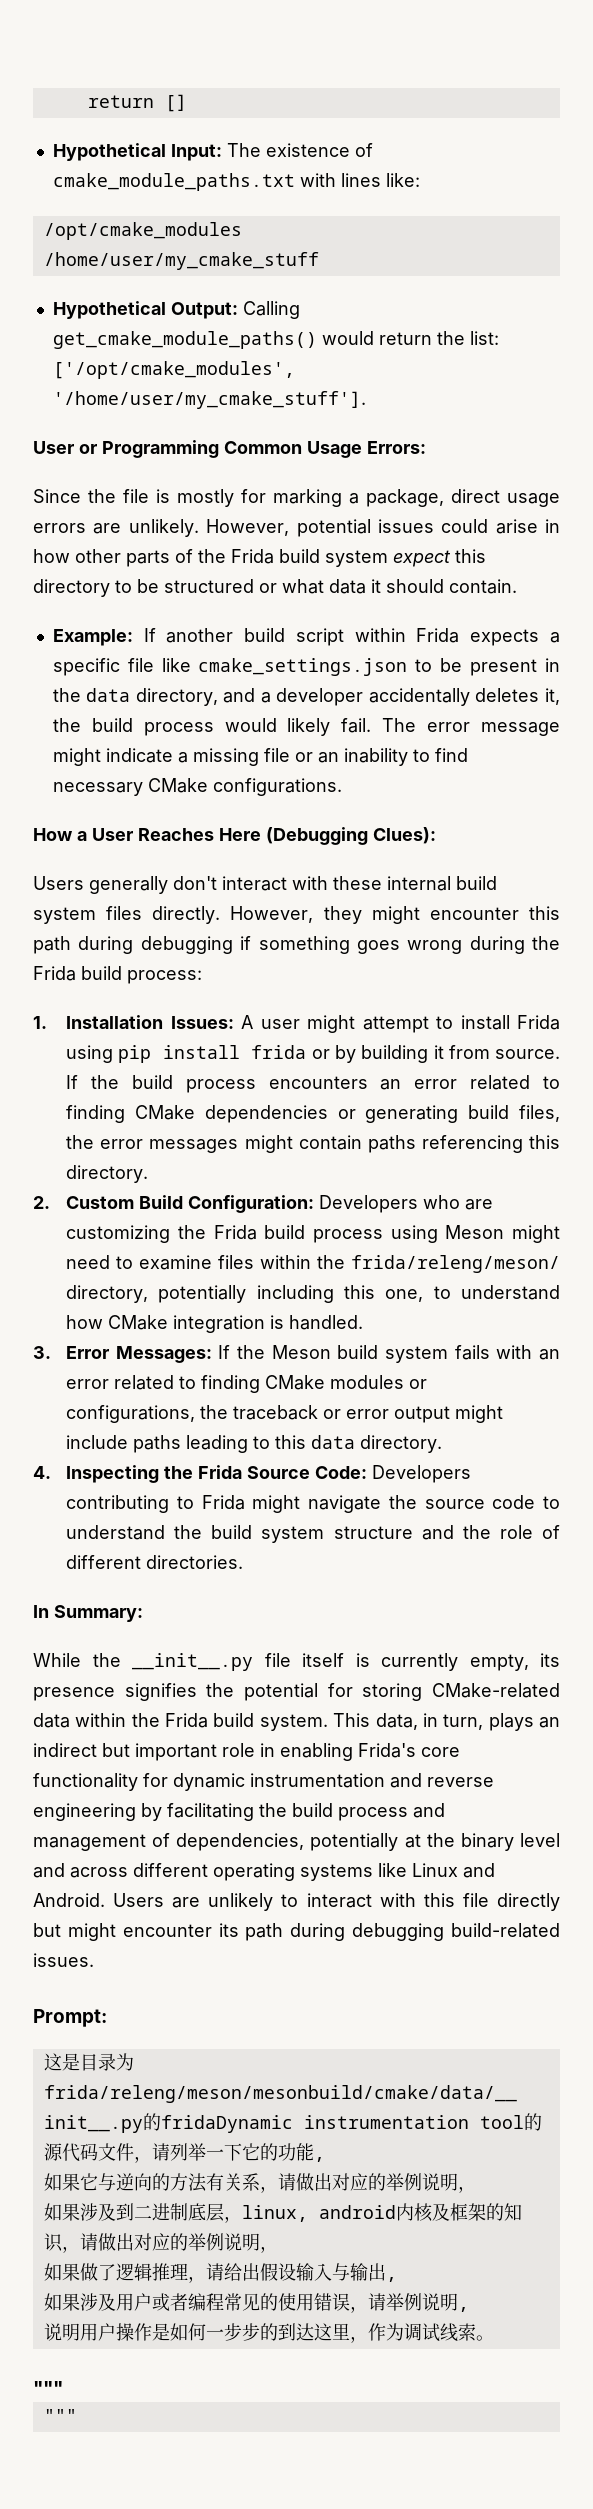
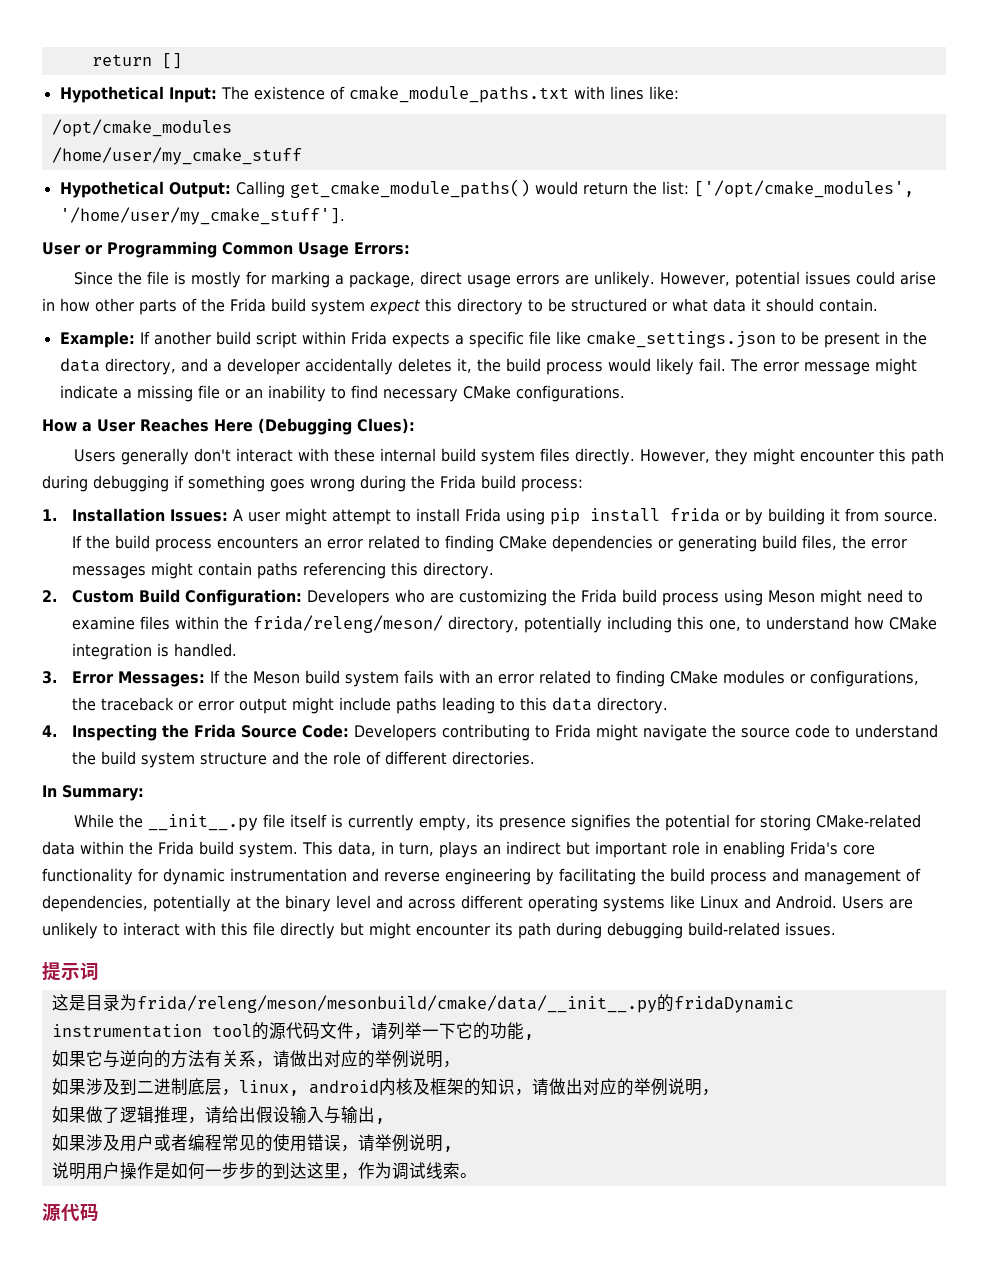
[33,2009,107,2027] Prompt: -> [42,961,99,981] 提示词
[33,2381,63,2395] [43,2409,77,2422] """ // """ -> [42,1203,99,1222] 源代码

